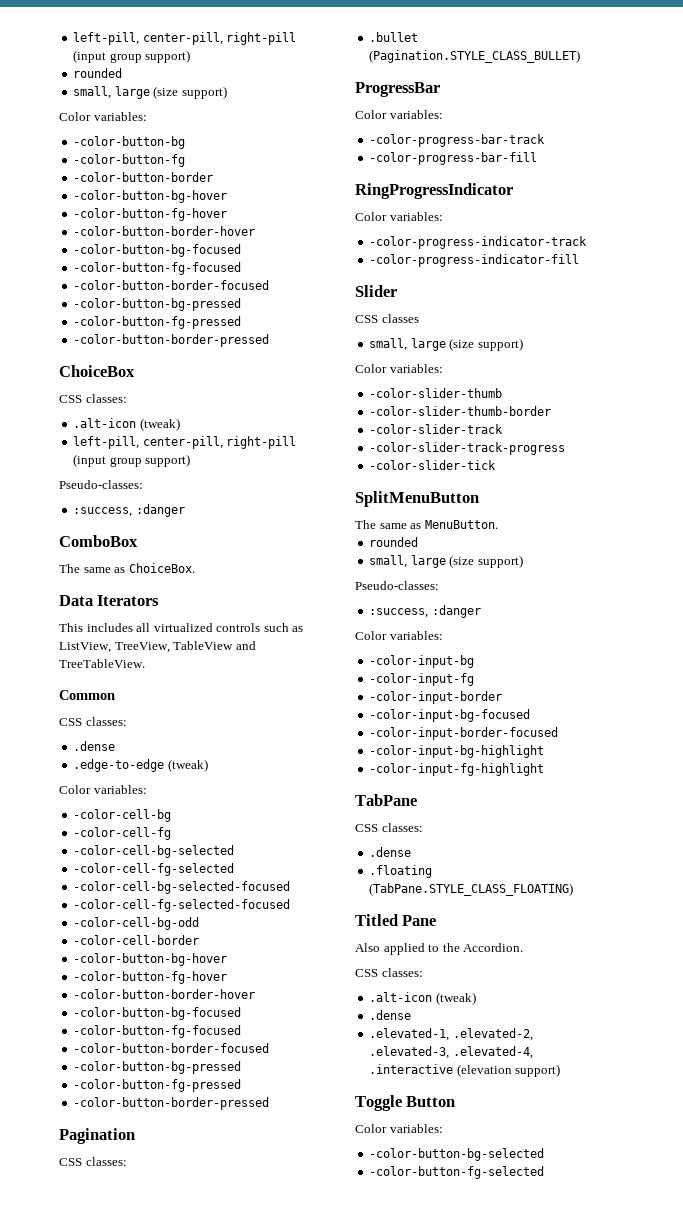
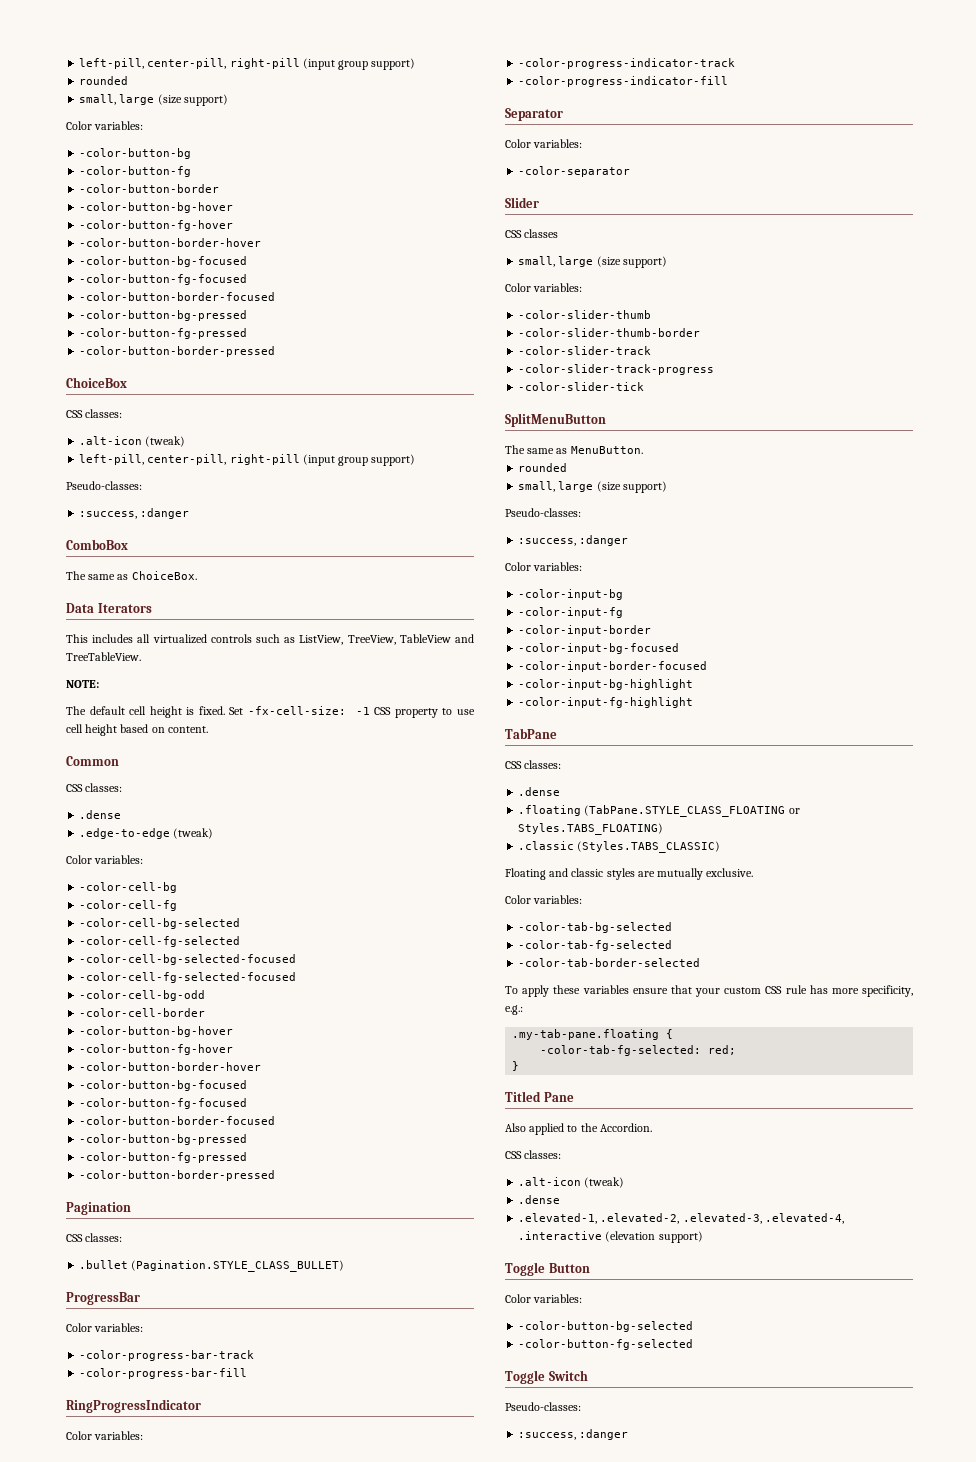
(145, 663) none -> [66,680,99,688] [66,706,476,718] [66,724,208,736] // NOTE: // The default cell height is fixed. Set -fx-cell-size: -1 CSS property to use cell height based on content.
(580, 260) none -> [505,108,563,121] [505,139,583,148] [518,166,631,177] // Separator // Color variables: // -color-separator
[369,883,574,896] (TabPane.STYLE_CLASS_FLOATING) -> [584,805,800,817] [518,823,664,835] [518,841,721,853] [505,868,754,880] [505,895,583,904] [518,922,673,933] [518,940,673,951] [518,958,701,967] [505,985,913,997] [505,1005,523,1015] [512,1029,674,1040] [540,1045,737,1056] [512,1061,520,1071] (TabPane.STYLE_CLASS_FLOATING or Styles.TABS_FLOATING) // .classic (Styles.TABS_CLASSIC) // Floating and classic styles are mutually exclusive. // Color variables: // -color-tab-bg-selected // -color-tab-fg-selected // -color-tab-border-selected // To apply these variables ensure that your custom CSS rule has more specificity, e.g.: // .my-tab-pane.floating { // -color-tab-fg-selected: red; // }
(545, 1172) none -> [505,1370,588,1384] [505,1402,581,1411] [518,1429,629,1440] // Toggle Switch // Pseudo-classes: // :success, :danger

